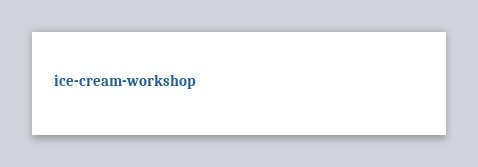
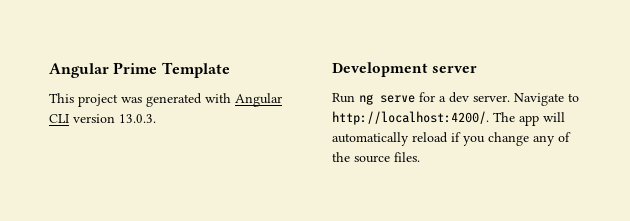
[54,74,196,89] ice-cream-workshop -> [49,62,230,78] [49,93,282,107] [49,114,156,123] [332,62,478,77] [332,92,579,106] [332,111,565,126] [332,132,571,146] [332,152,420,163] Angular Prime Template // This project was generated with Angular CLI version 13.0.3. // Development server // Run ng serve for a dev server. Navigate to http://localhost:4200/. The app will automatically reload if you change any of the source files.

